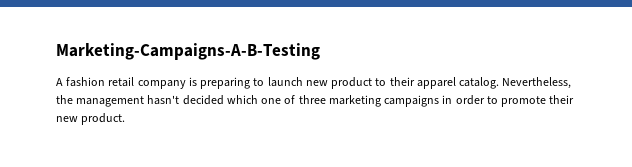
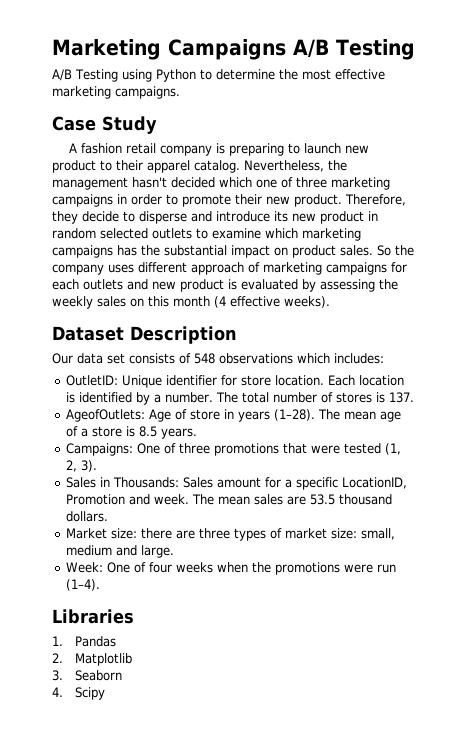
[56,43,320,60] Marketing-Campaigns-A-B-Testing -> [52,39,415,60] [52,69,385,82] [52,86,180,99] [52,116,157,134] Marketing Campaigns A/B Testing // A/B Testing using Python to determine the most effective marketing campaigns. // Case Study
(126, 119) none -> [345,194,406,206] [52,211,378,224] [52,228,361,241] [52,245,414,258] [52,262,407,275] [52,279,398,292] [52,296,330,309] [52,326,237,344] [52,353,384,364] [66,375,405,388] [66,392,415,405] [66,409,402,422] [66,426,198,439] [66,443,402,456] [66,460,98,472] [66,477,408,490] [66,494,393,505] [66,511,109,522] [66,528,396,541] [66,545,175,558] [66,562,397,575] [66,579,101,591] [52,609,134,624] [52,636,116,647] [52,653,132,666] [52,670,122,681] [52,687,105,700] Therefore, they decide to disperse and introduce its new product in random selected outlets to examine which marketing campaigns has the substantial impact on product sales. So the company uses different approach of marketing campaigns for each outlets and new product is evaluated by assessing the weekly sales on this month (4 effective weeks). // Dataset Description // Our data set consists of 548 observations which includes: // OutletID: Unique identifier for store location. Each location is identified by a number. The total number of stores is 137. // AgeofOutlets: Age of store in years (1–28). The mean age of a store is 8.5 years. // Campaigns: One of three promotions that were tested (1, 2, 3). // Sales in Thousands: Sales amount for a specific LocationID, Promotion and week. The mean sales are 53.5 thousand dollars. // Market size: there are three types of market size: small, medium and large. // Week: One of four weeks when the promotions were run (1–4). // Libraries // 1. Pandas // 2. Matplotlib // 3. Seaborn // 4. Scipy

